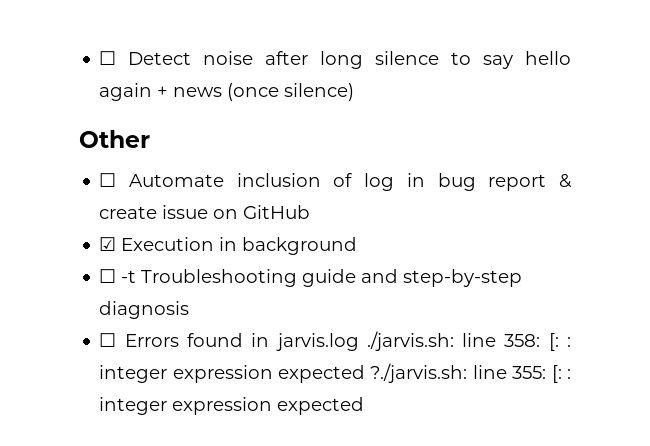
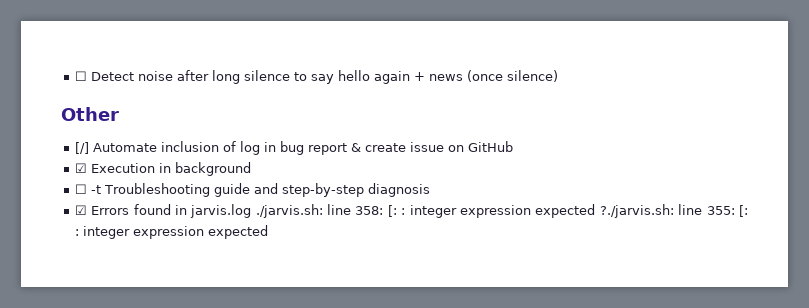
[99,173,117,187] ☐ -> [74,142,89,154] [/]
[99,333,117,347] ☐ -> [74,205,87,215] ☑

